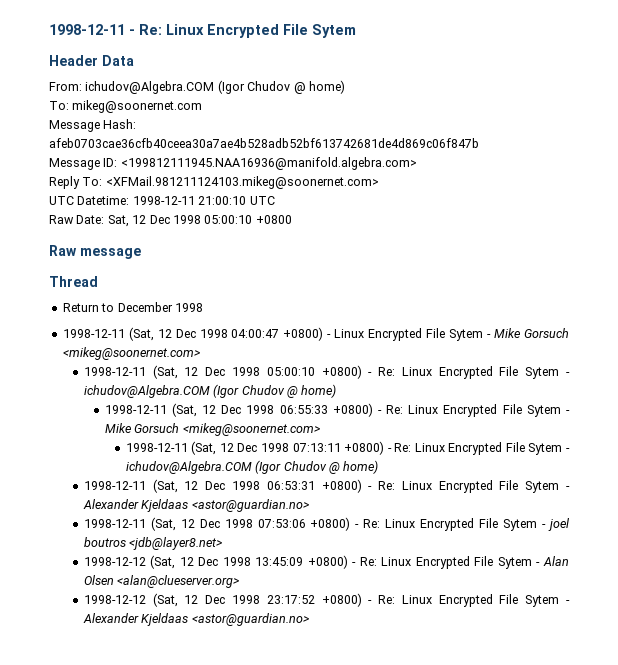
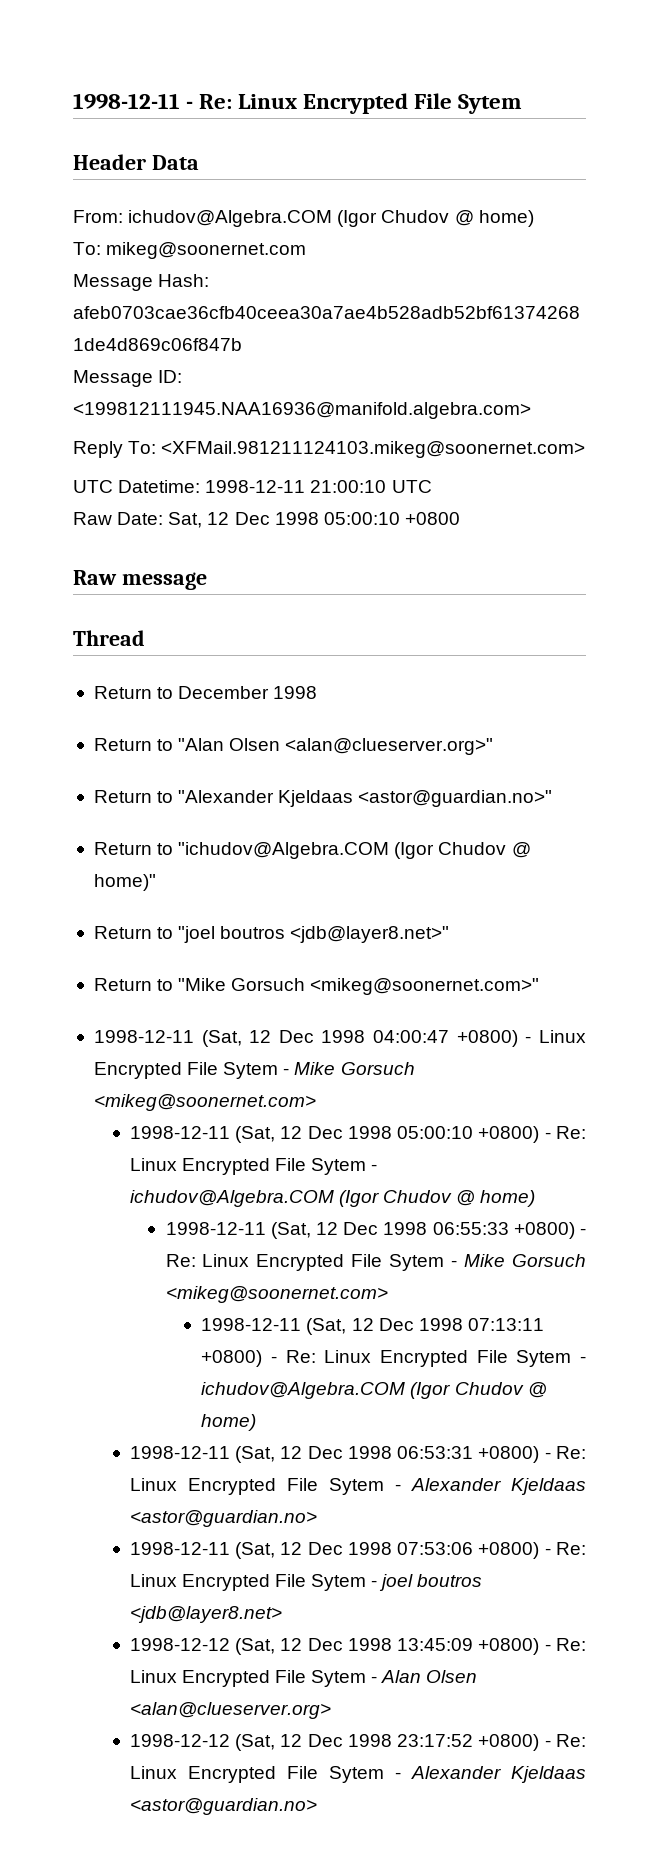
(203, 307) none -> [93,738,494,755] [93,790,553,807] [93,842,531,859] [93,874,156,891] [93,926,450,943] [93,978,540,995] // Return to "Alan Olsen <alan@clueserver.org>" // Return to "Alexander Kjeldaas <astor@guardian.no>" // Return to "ichudov@Algebra.COM (Igor Chudov @ home)" // Return to "joel boutros <jdb@layer8.net>" // Return to "Mike Gorsuch <mikeg@soonernet.com>"

